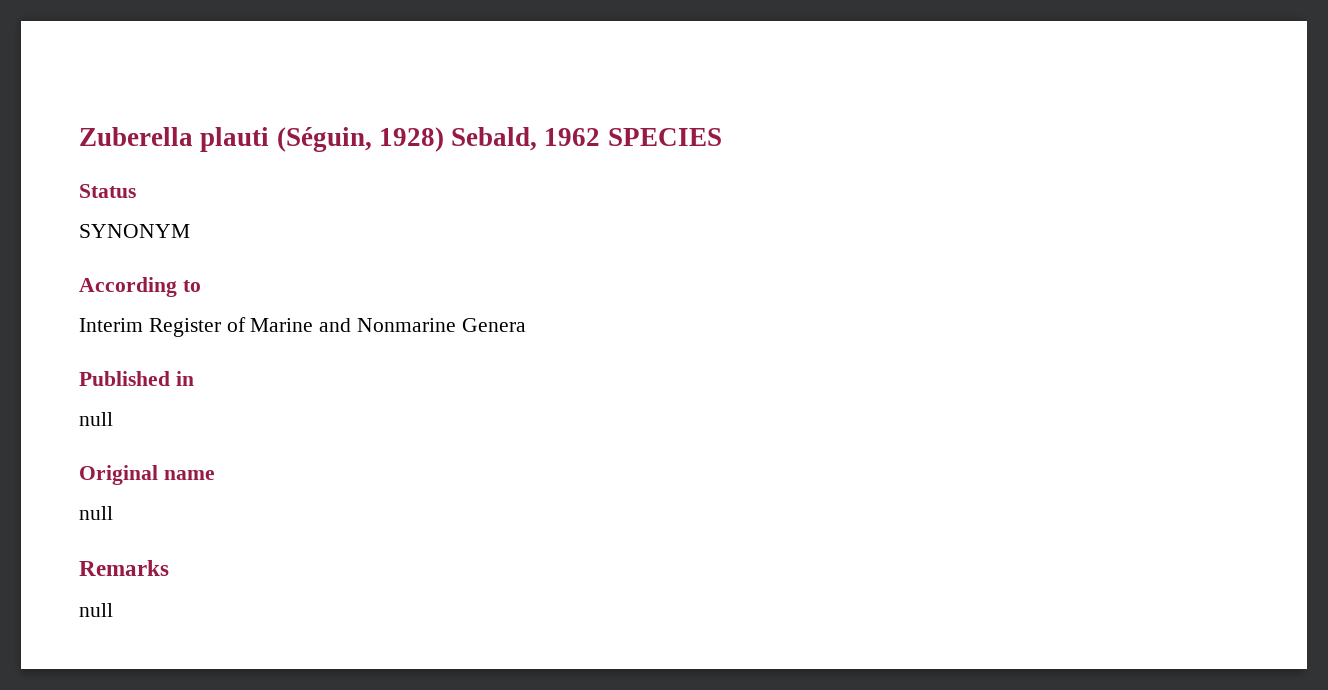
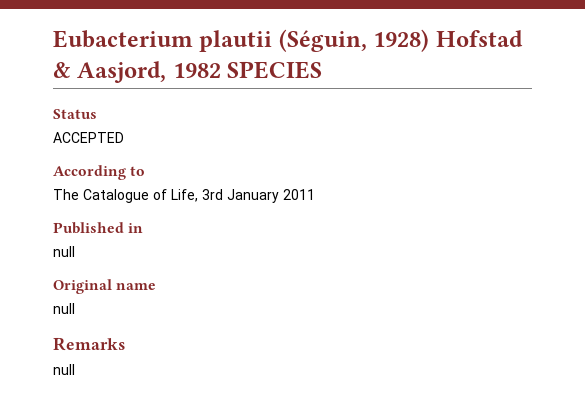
[79,127,601,152] Zuberella plauti (Séguin, 1928) Sebald, 1962 -> [53,29,523,52] [53,61,221,83] Eubacterium plautii (Séguin, 1928) Hofstad & Aasjord, 1982
[79,224,190,238] SYNONYM -> [53,132,124,143] ACCEPTED
[79,317,526,337] Interim Register of Marine and Nonmarine Genera -> [53,189,315,203] The Catalogue of Life, 3rd January 2011

